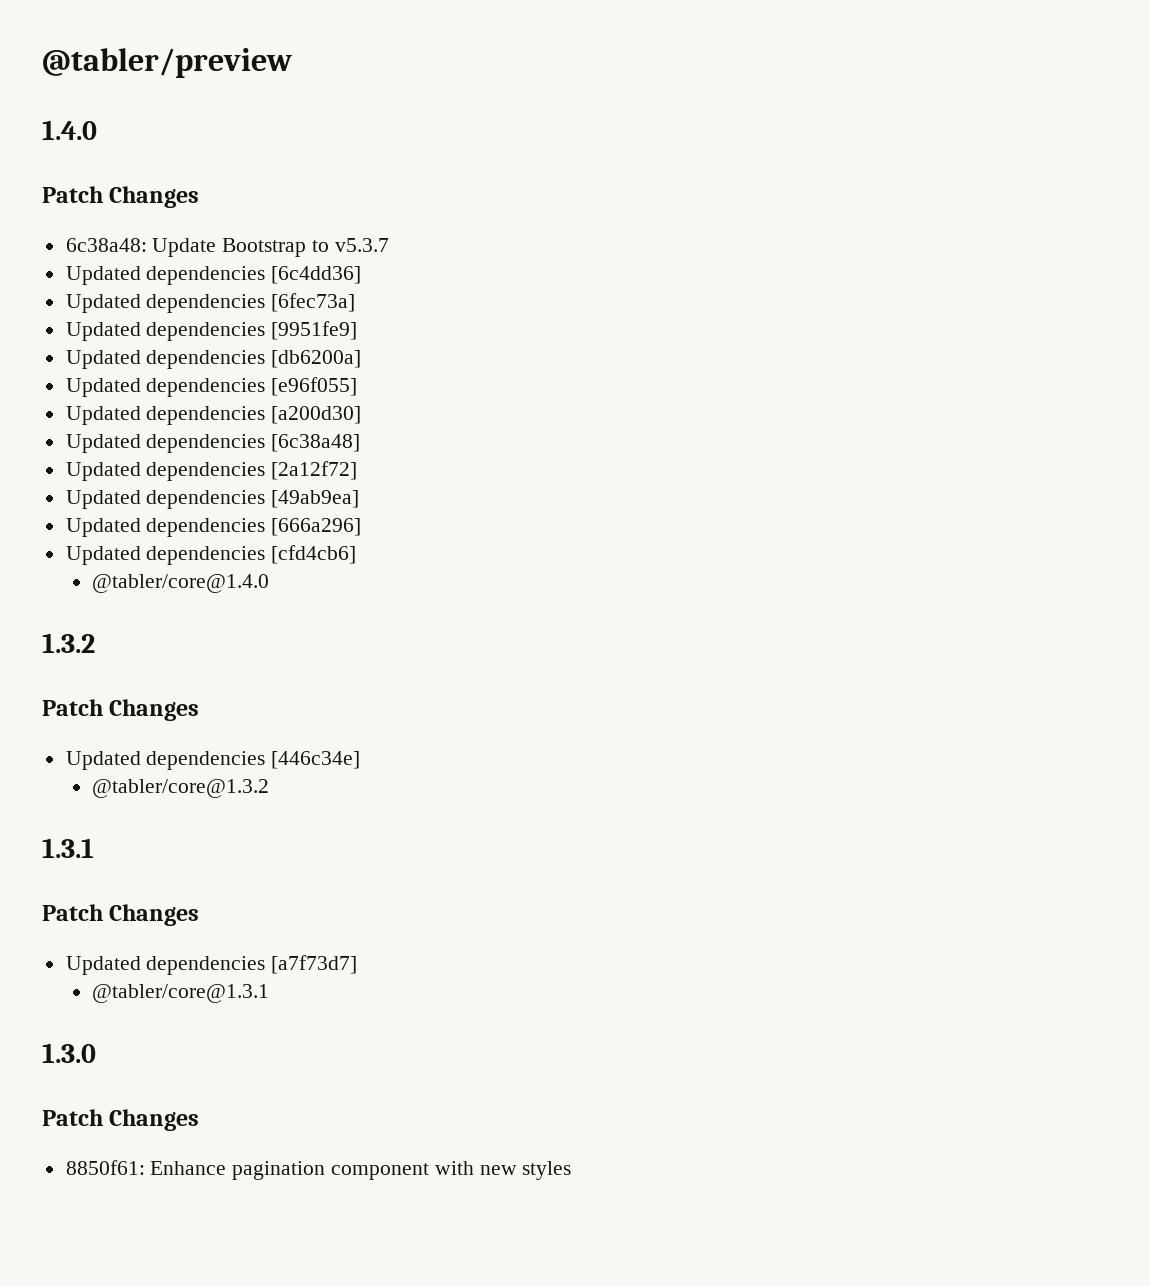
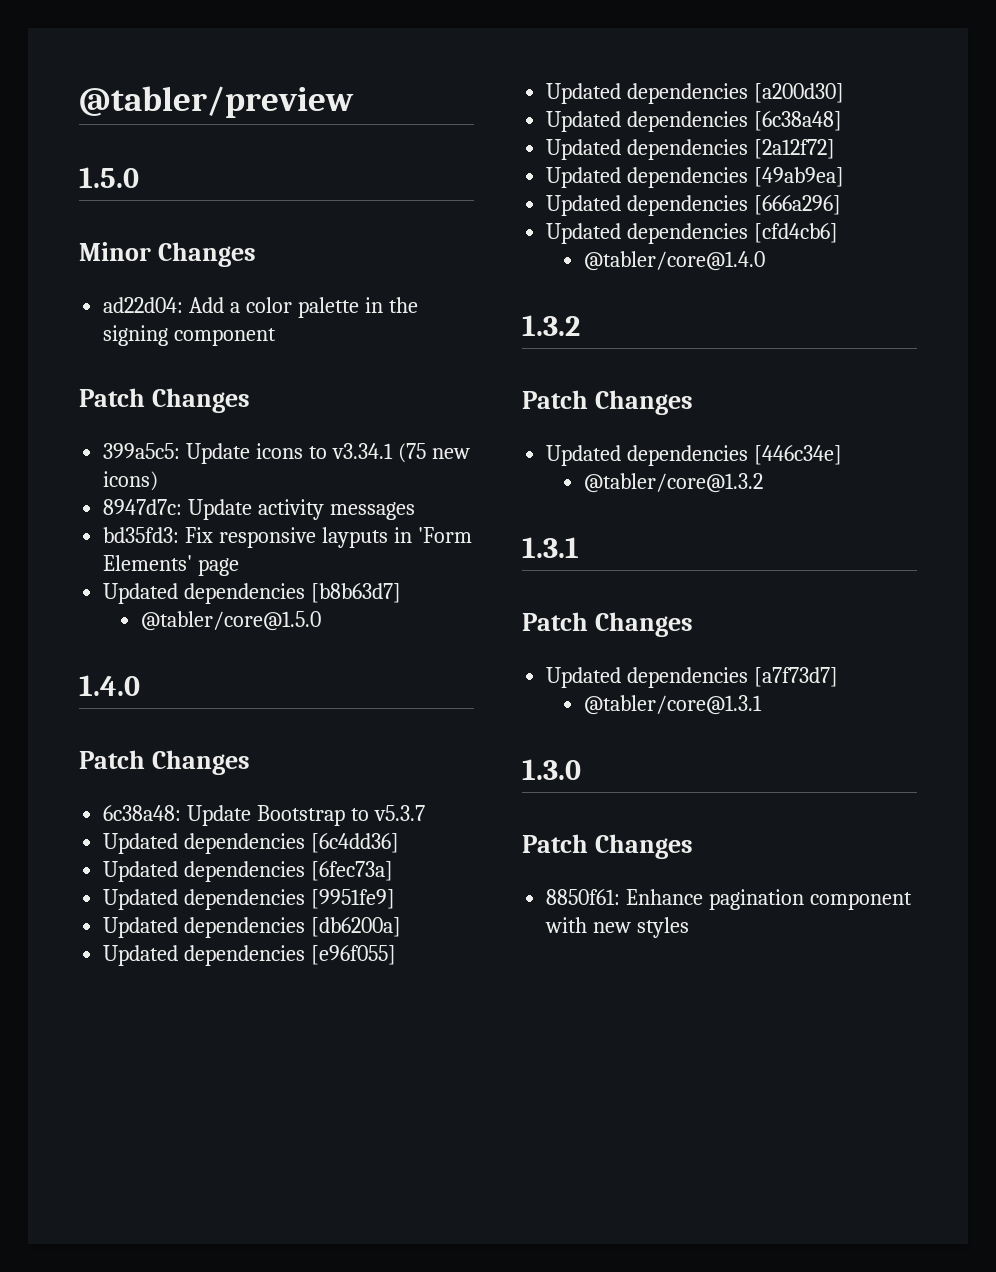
(292, 63) none -> [79,167,139,188] [79,242,256,267] [103,297,418,318] [103,325,277,346] [79,388,250,413] [103,443,470,464] [103,471,159,491] [103,499,416,520] [103,527,472,548] [103,555,240,576] [103,583,402,604] [140,611,321,631] // 1.5.0 // Minor Changes // ad22d04: Add a color palette in the signing component // Patch Changes // 399a5c5: Update icons to v3.34.1 (75 new icons) // 8947d7c: Update activity messages // bd35fd3: Fix responsive layputs in 'Form Elements' page // Updated dependencies [b8b63d7] // @tabler/core@1.5.0

